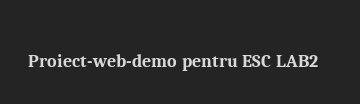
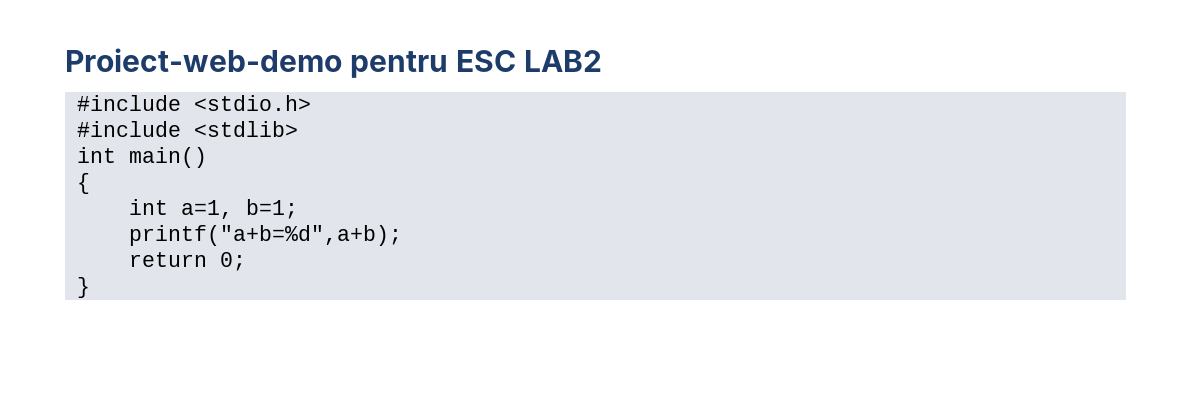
(319, 61) none -> [77,95,312,111] [77,121,299,137] [77,147,208,168] [77,173,91,194] [129,199,299,219] [129,225,403,246] [129,252,247,271] [77,277,91,298] // #include <stdio.h> // #include <stdlib> // int main() // { // int a=1, b=1; // printf("a+b=%d",a+b); // return 0; // }

